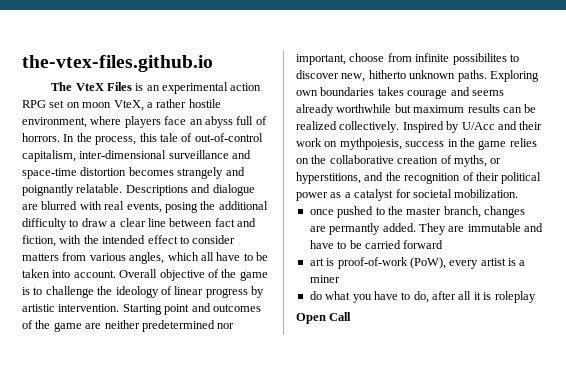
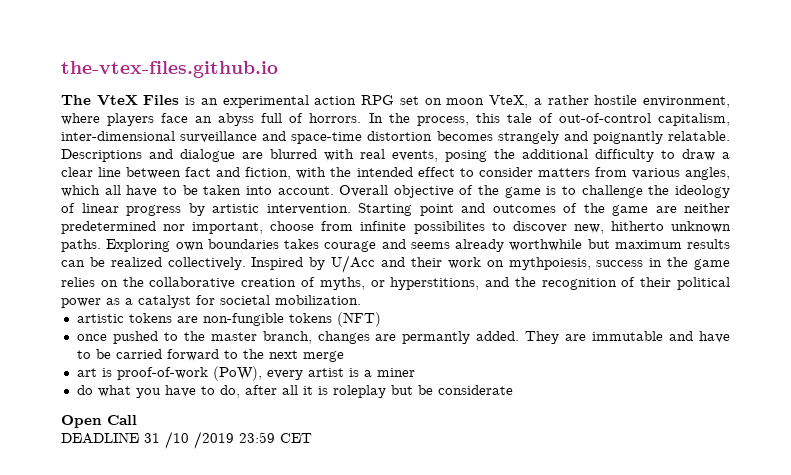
(519, 193) none -> [76,312,381,327] // artistic tokens are non-fungible tokens (NFT)
(444, 244) none -> [223,349,344,362] to the next merge
(536, 297) none -> [390,385,513,395] but be considerate
(352, 316) none -> [61,431,312,449] // DEADLINE 31 /10 /2019 23:59 CET

